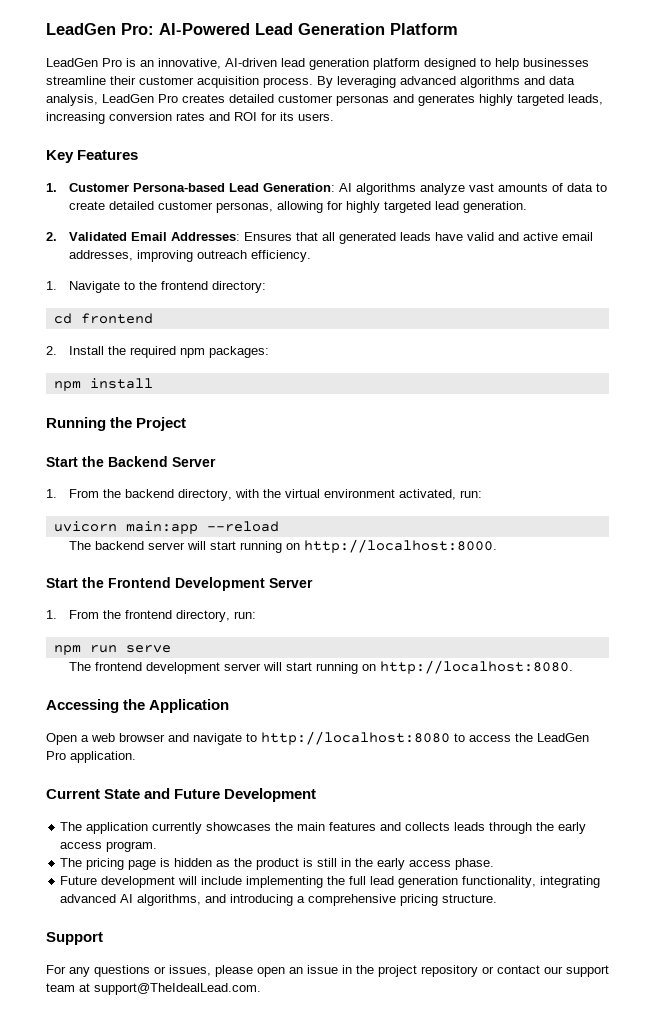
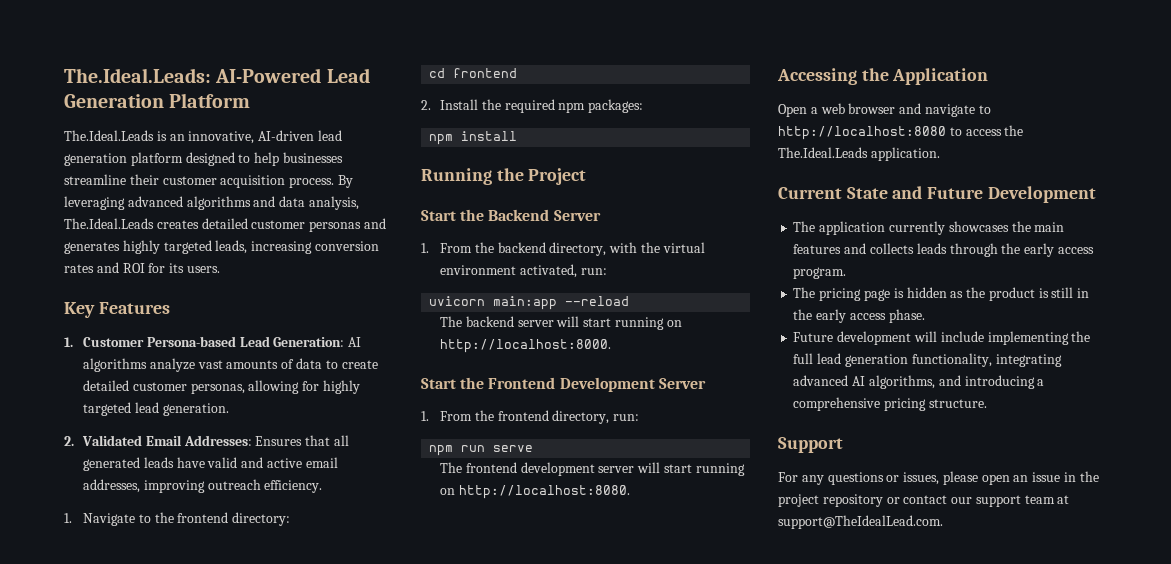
[46,23,154,35] LeadGen Pro: -> [64,68,211,83] The.Ideal.Leads:
[46,58,122,67] LeadGen Pro -> [64,130,154,141] The.Ideal.Leads
[102,94,178,103] LeadGen Pro -> [64,218,154,229] The.Ideal.Leads
[537,733,589,742] [46,751,66,760] LeadGen Pro -> [778,147,868,158] The.Ideal.Leads

